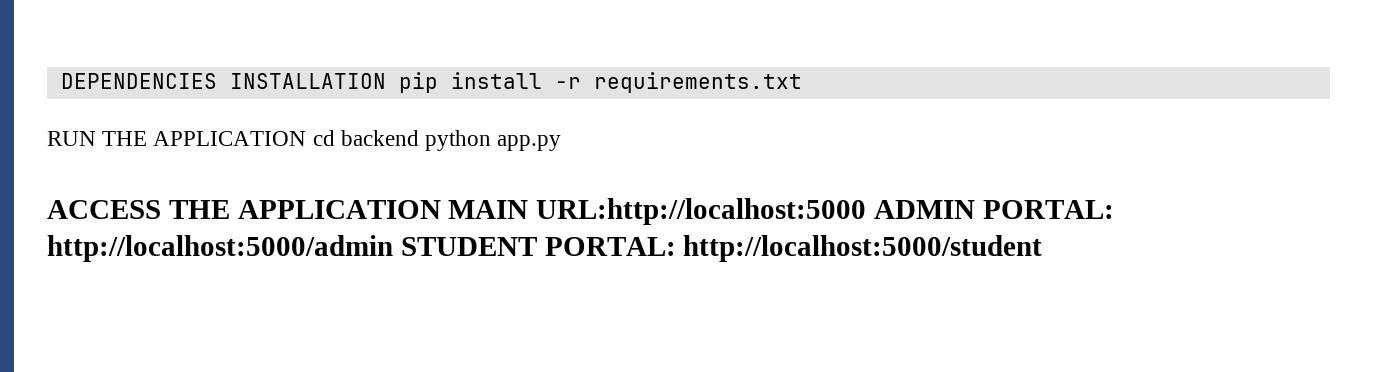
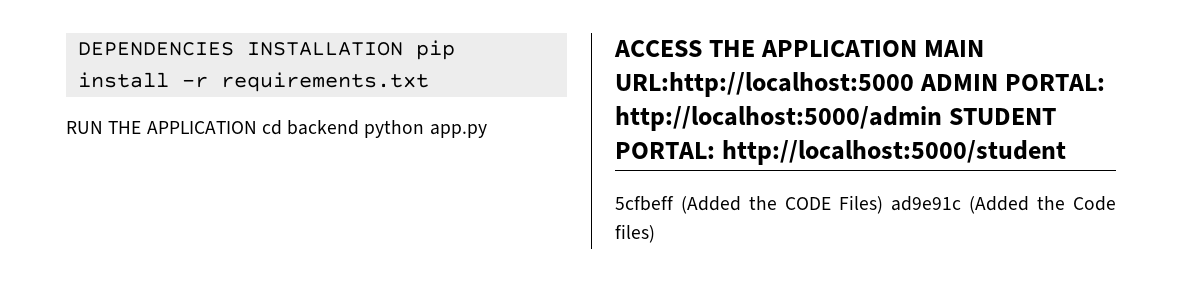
(1043, 248) none -> [615,195,1116,214] [615,224,655,243] // 5cfbeff (Added the CODE Files) ad9e91c (Added the Code files)

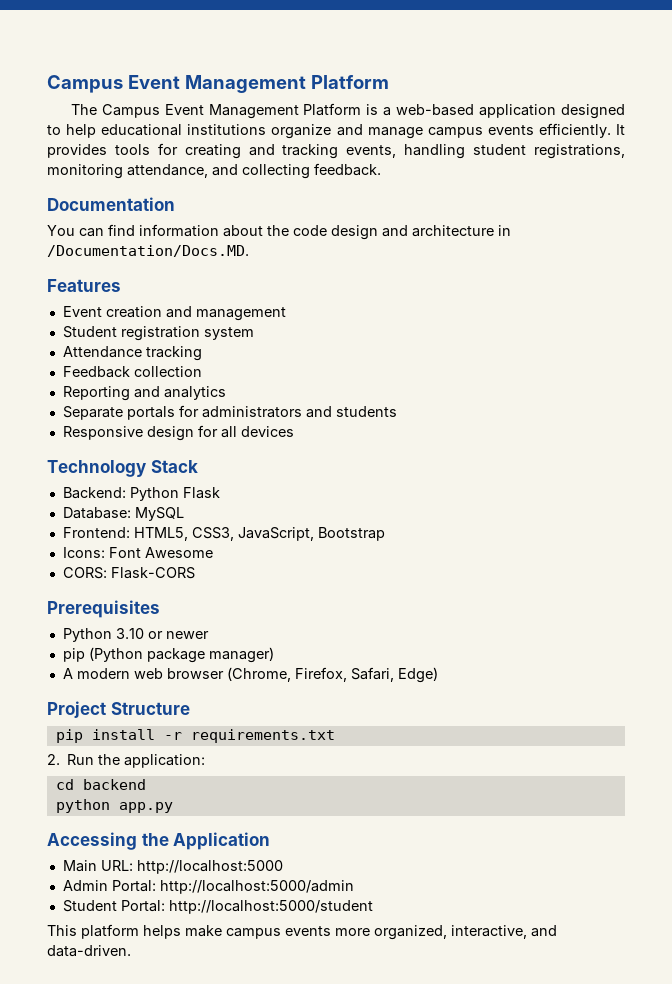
[77,42,403,56] DEPENDENCIES INSTALLATION -> [47,75,389,93] [70,103,625,119] [47,123,626,139] [47,143,626,159] [47,163,381,179] [47,197,175,211] [47,224,511,240] [47,245,249,257] [47,279,121,292] [62,306,286,321] [62,326,254,341] [62,346,202,361] [62,366,202,378] [62,386,226,401] [62,405,397,420] [62,425,294,441] [47,460,198,477] [62,487,220,501] [62,507,184,521] [62,527,385,541] [62,547,213,558] [62,567,195,579] [47,600,160,618] [62,628,209,642] [62,647,274,663] [62,667,438,683] [47,701,190,718] Campus Event Management Platform // The Campus Event Management Platform is a web-based application designed to help educational institutions organize and manage campus events efficiently. It provides tools for creating and tracking events, handling student registrations, monitoring attendance, and collecting feedback. // Documentation // You can find information about the code design and architecture in /Documentation/Docs.MD. // Features // Event creation and management // Student registration system // Attendance tracking // Feedback collection // Reporting and analytics // Separate portals for administrators and students // Responsive design for all devices // Technology Stack // Backend: Python Flask // Database: MySQL // Frontend: HTML5, CSS3, JavaScript, Bootstrap // Icons: Font Awesome // CORS: Flask-CORS // Prerequisites // Python 3.10 or newer // pip (Python package manager) // A modern web browser (Chrome, Firefox, Safari, Edge) // Project Structure //
[66,121,257,134] RUN THE APPLICATION -> [47,754,206,768] 2. Run the application: //
(360, 127) none -> (146, 784) //
[614,40,985,57] [615,72,1106,97] ACCESS THE APPLICATION MAIN URL:http://localhost:5000 ADMIN PORTAL: -> [47,832,271,850] [62,860,283,874] [62,880,156,892] Accessing the Application // Main URL: http://localhost:5000 // Admin Portal:
[949,108,1057,125] [615,142,715,159] STUDENT PORTAL: -> [62,900,165,912] // Student Portal:
[615,195,1116,214] [615,224,655,243] 5cfbeff (Added the CODE Files) ad9e91c (Added the Code files) -> [47,924,557,940] [47,945,131,957] This platform helps make campus events more organized, interactive, and data-driven.

